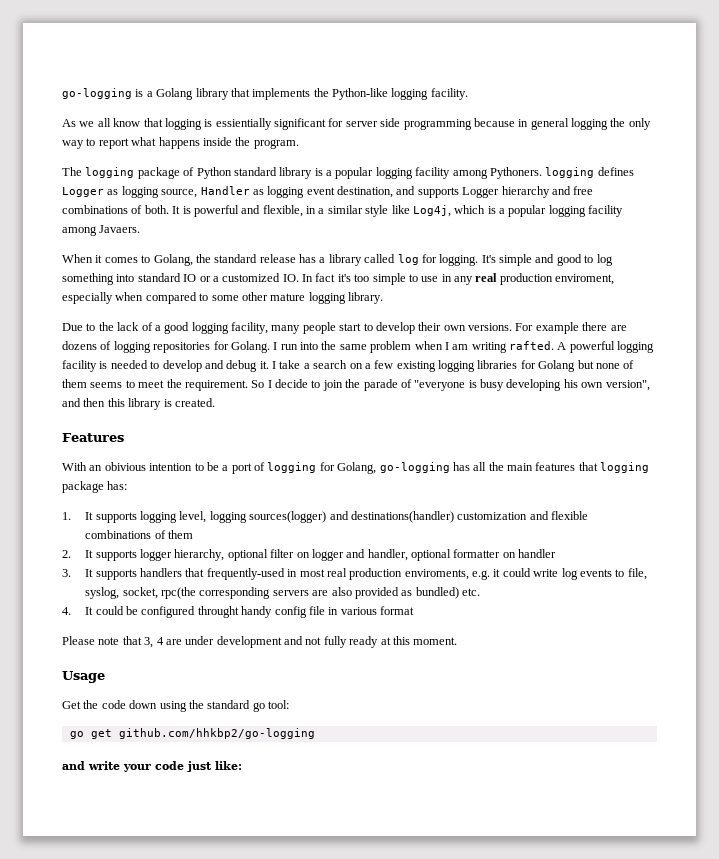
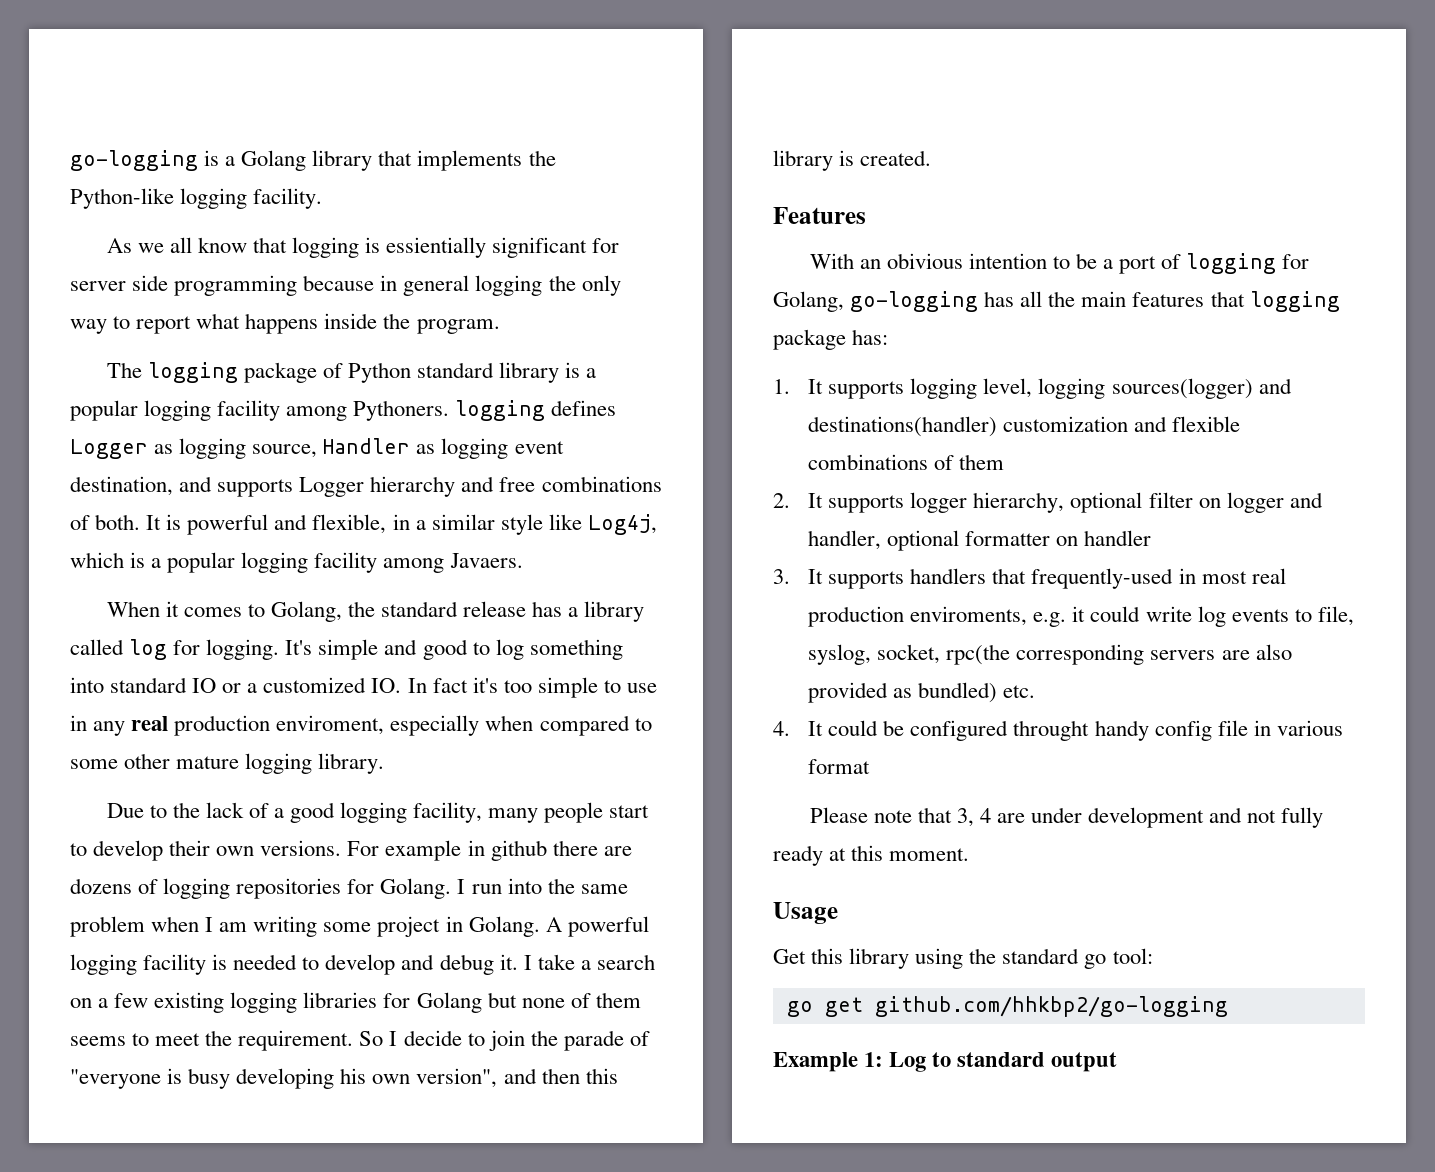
(579, 328) none -> [467,840,547,861] in github
[509,341,554,350] rafted. -> [323,916,540,937] some project in Golang.
[83,700,158,709] the code down -> [811,948,910,969] this library
[62,761,242,772] and write your code just like: -> [773,1052,1118,1072] Example 1: Log to standard output

